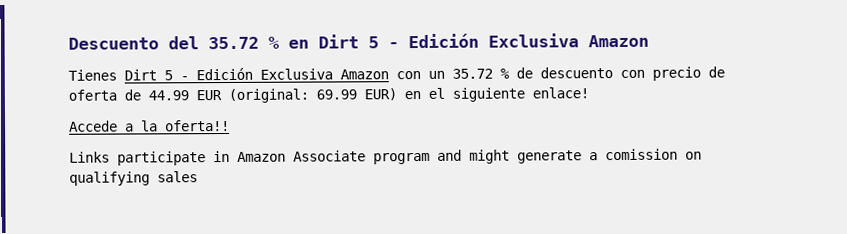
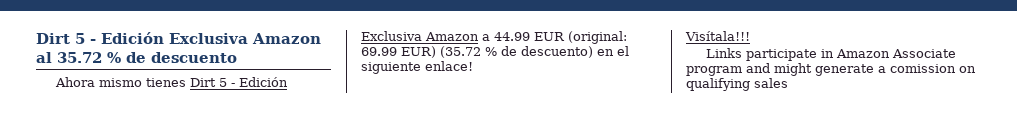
[68,33,649,50] [68,66,725,81] [68,89,141,101] Descuento del 35.72 % en Dirt 5 - Edición Exclusiva Amazon // Tienes Dirt 5 - Edición Exclusiva Amazon con un 35.72 % de descuento con precio de oferta de -> [36,32,321,44] [36,52,237,63] [54,77,288,87] [361,31,490,41] Dirt 5 - Edición Exclusiva Amazon al 35.72 % de descuento // Ahora mismo tienes Dirt 5 - Edición Exclusiva Amazon a
(397, 94) none -> [440,46,593,58] (35.72 % de descuento)
[69,119,230,132] Accede a la oferta!! -> [685,31,750,41] Visítala!!!

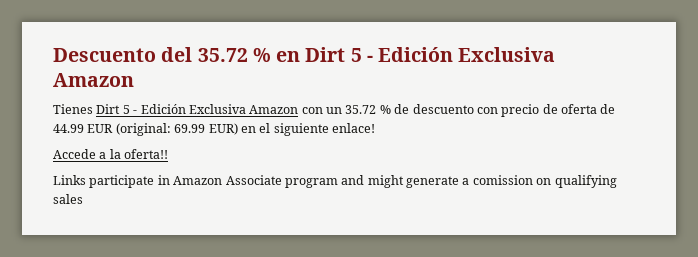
[36,32,321,44] [36,52,237,63] [54,77,288,87] [361,31,490,41] Dirt 5 - Edición Exclusiva Amazon al 35.72 % de descuento // Ahora mismo tienes Dirt 5 - Edición Exclusiva Amazon a -> [53,47,556,62] [53,73,134,87] [53,104,616,117] Descuento del 35.72 % en Dirt 5 - Edición Exclusiva Amazon // Tienes Dirt 5 - Edición Exclusiva Amazon con un 35.72 % de descuento con precio de oferta de
[440,46,593,58] (35.72 % de descuento) -> (238, 129) none
[685,31,750,41] Visítala!!! -> [53,149,169,159] Accede a la oferta!!

